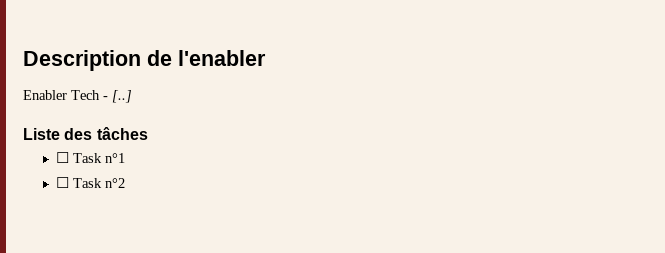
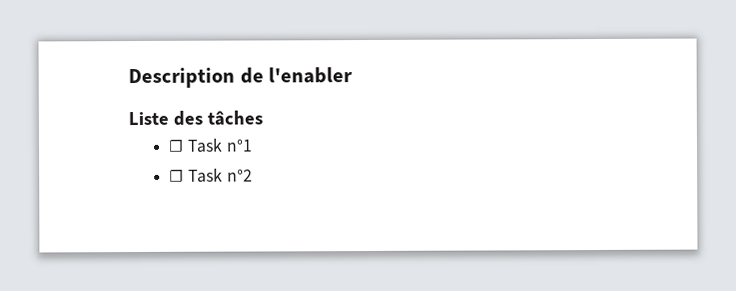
[23,90,132,103] // Enabler Tech - [..] -> (354, 75) none

